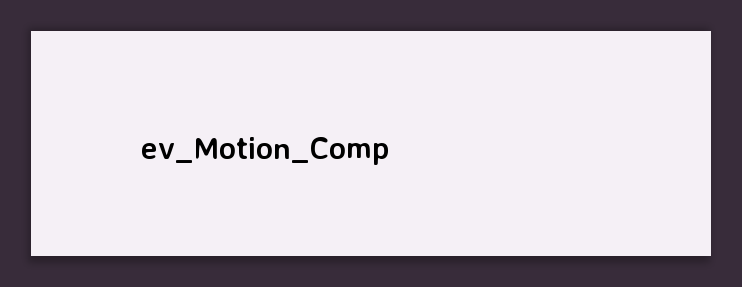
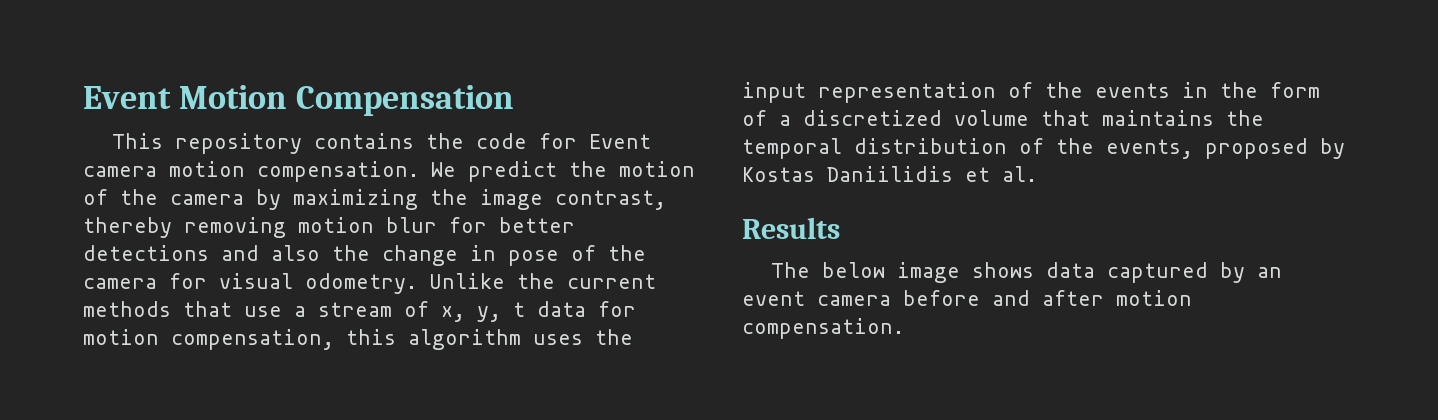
[141,137,389,165] ev_Motion_Comp -> [83,85,515,116] [111,133,651,154] [83,161,695,182] [83,189,666,210] [83,217,575,238] [83,245,646,266] [83,273,656,294] [83,301,636,322] [83,329,633,350] [742,82,1320,103] [742,110,1264,126] [742,138,1345,159] [742,166,1037,182] [742,217,840,239] [770,262,1282,283] [742,290,1192,306] [742,318,904,339] Event Motion Compensation // This repository contains the code for Event camera motion compensation. We predict the motion of the camera by maximizing the image contrast, thereby removing motion blur for better detections and also the change in pose of the camera for visual odometry. Unlike the current methods that use a stream of x, y, t data for motion compensation, this algorithm uses the input representation of the events in the form of a discretized volume that maintains the temporal distribution of the events, proposed by Kostas Daniilidis et al. // Results // The below image shows data captured by an event camera before and after motion compensation.

